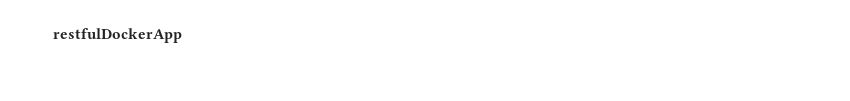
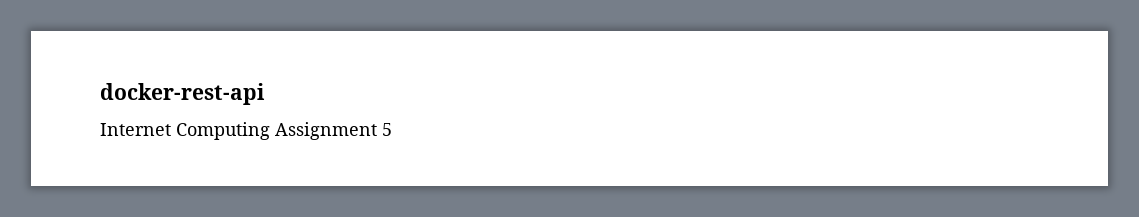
[53,28,182,43] restfulDockerApp -> [100,83,265,105] [100,122,392,140] docker-rest-api // Internet Computing Assignment 5

